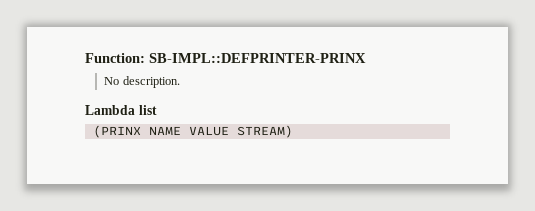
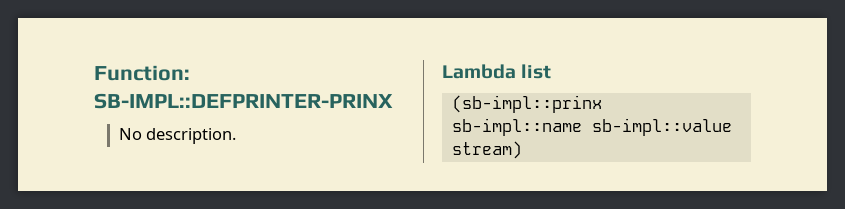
[92,125,293,138] (PRINX NAME VALUE STREAM) -> [451,95,602,113] [451,118,732,136] [451,141,522,159] (sb-impl::prinx sb-impl::name sb-impl::value stream)

